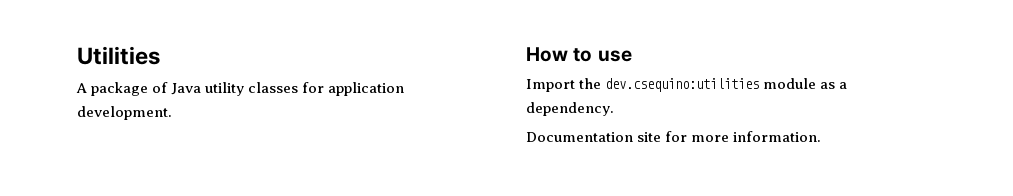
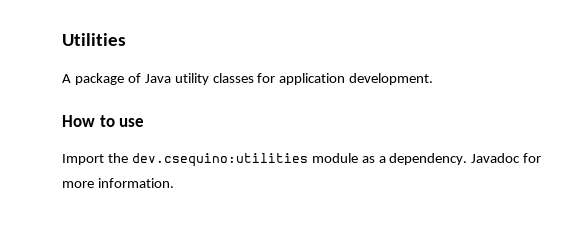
[526,132,662,142] // Documentation site -> [471,153,521,163] Javadoc

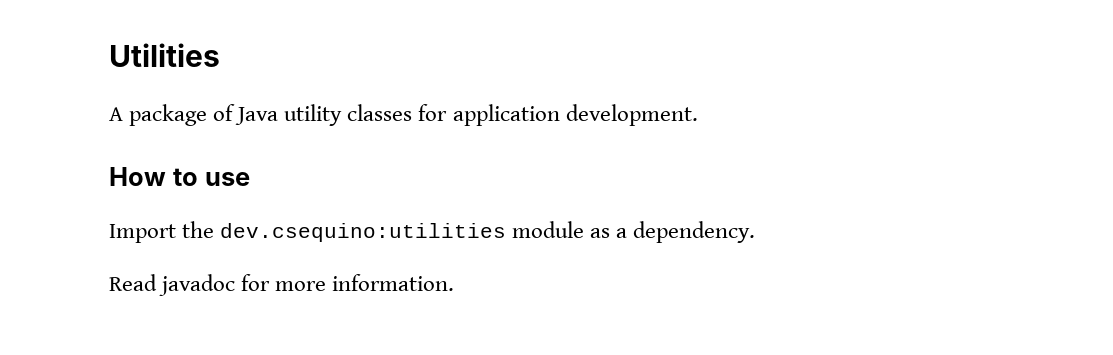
[471,153,521,163] Javadoc -> [109,274,236,296] // Read javadoc

